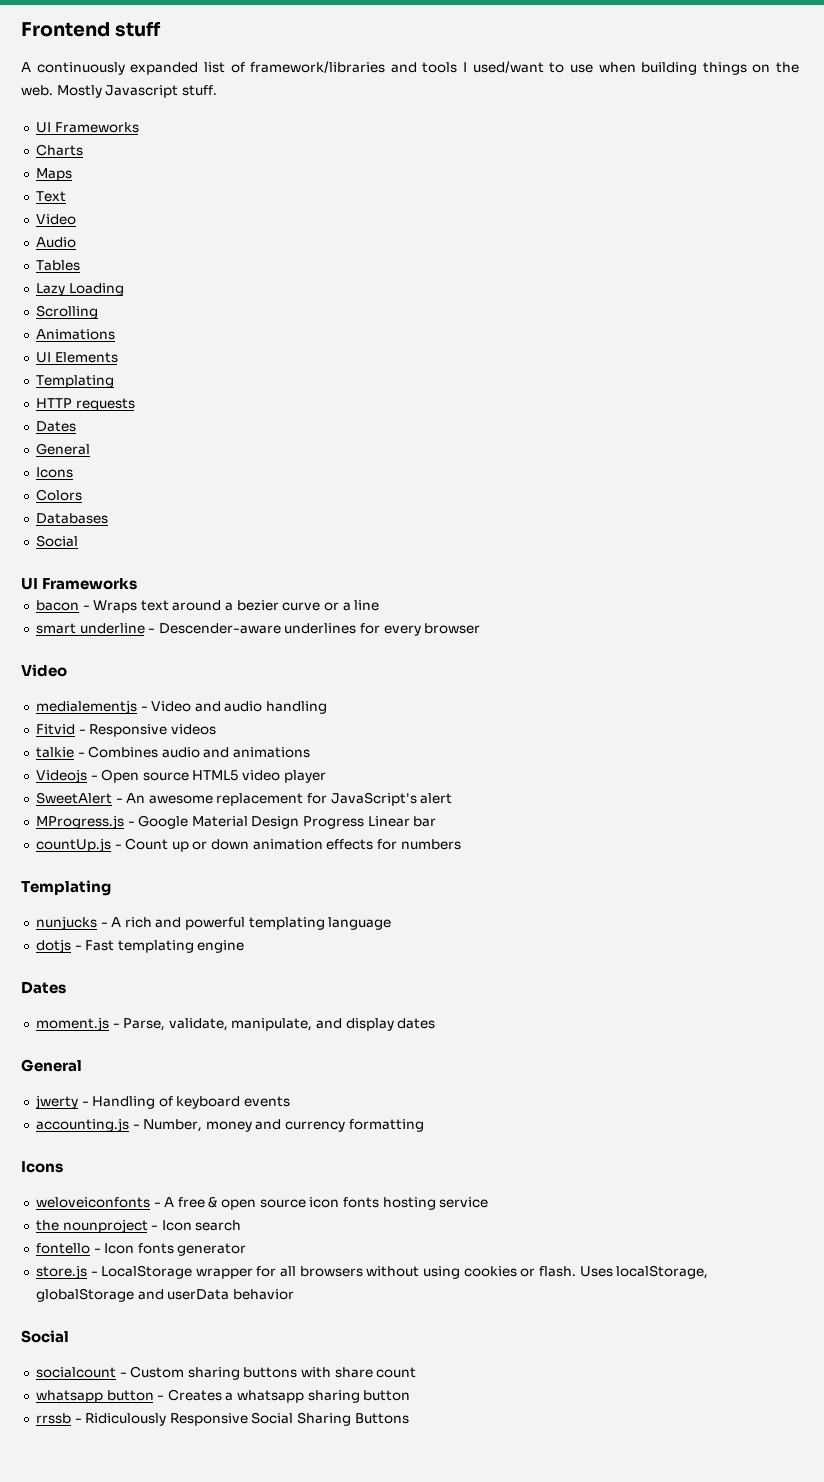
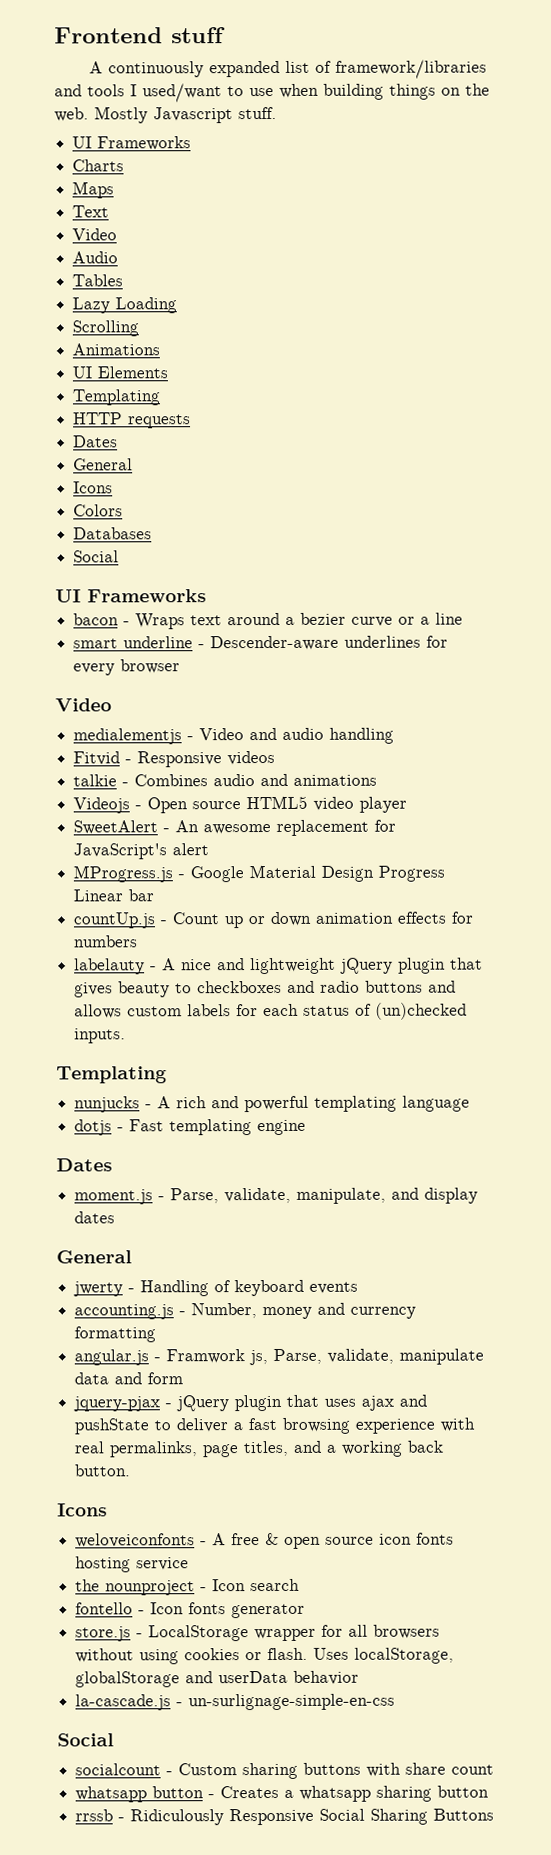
(461, 844) none -> [74,957,484,975] [74,980,457,998] [74,1002,468,1020] [74,1028,127,1044] // labelauty - A nice and lightweight jQuery plugin that gives beauty to checkboxes and radio buttons and allows custom labels for each status of (un)checked inputs.
(424, 1125) none -> [74,1348,485,1366] [74,1372,184,1385] [73,1394,428,1412] [74,1417,476,1435] [74,1440,445,1458] [75,1464,132,1477] // angular.js - Framwork js, Parse, validate, manipulate data and form // jquery-pjax - jQuery plugin that uses ajax and pushState to deliver a fast browsing experience with real permalinks, page titles, and a working back button.
(294, 1294) none -> [75,1693,396,1711] // la-cascade.js - un-surlignage-simple-en-css

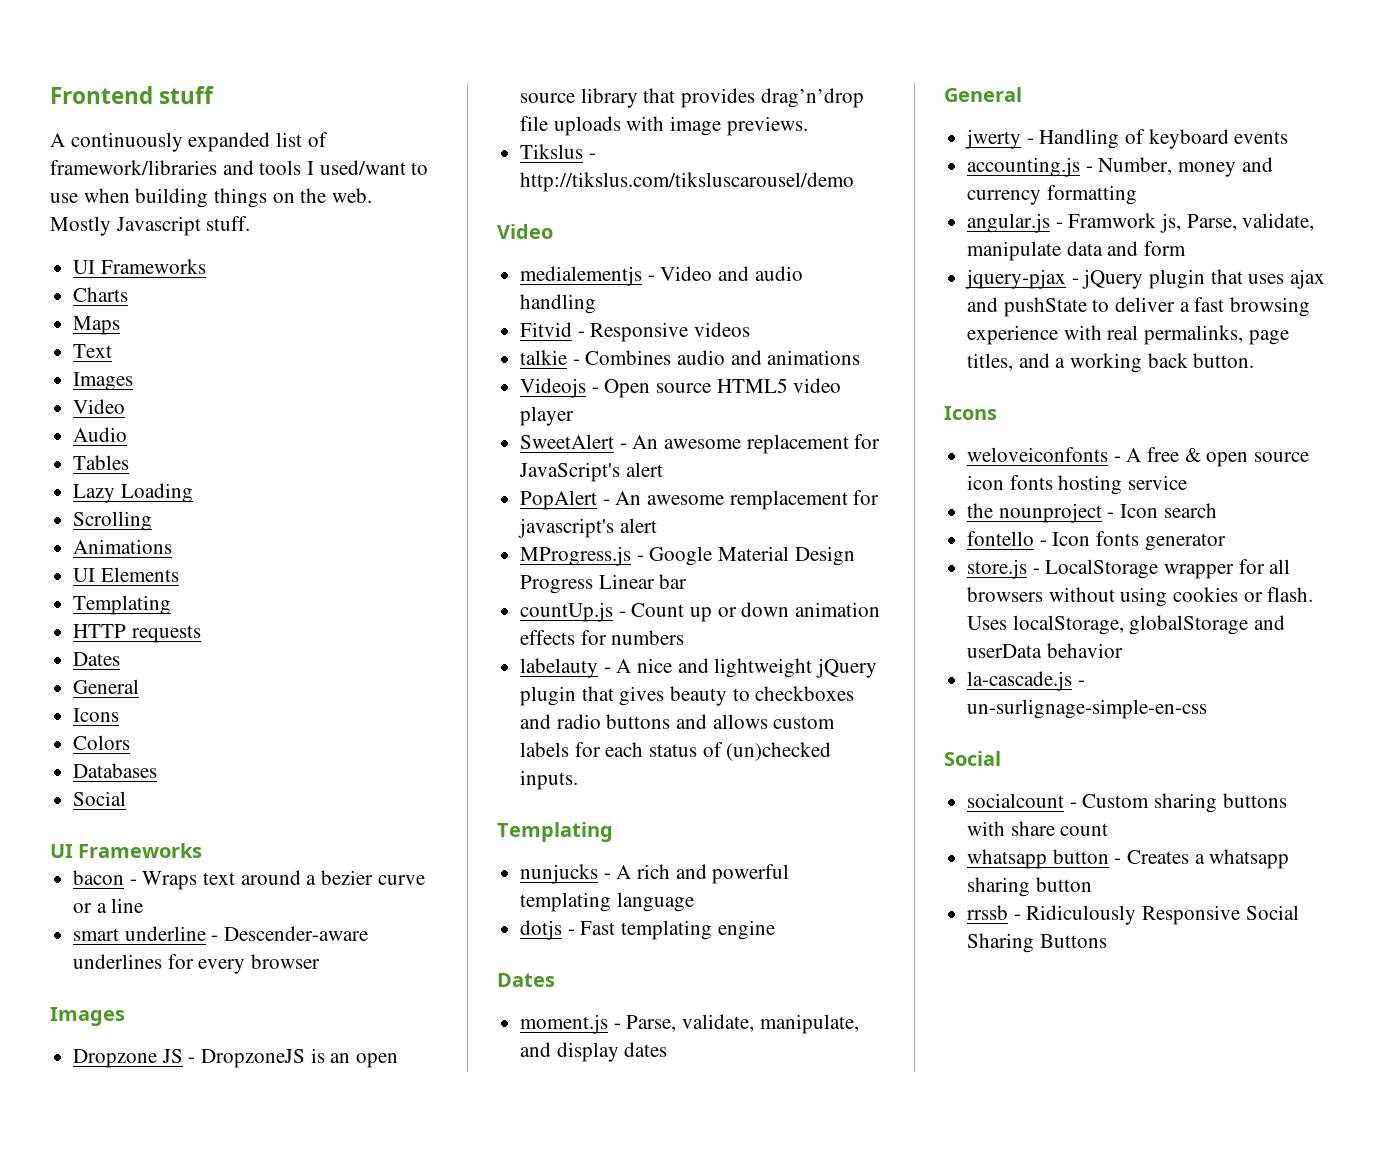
(110, 211) none -> [73,372,134,391] // Images
(181, 666) none -> [50,1007,125,1026] [73,1048,399,1068] [520,88,864,108] [520,116,808,136] [520,144,596,159] [520,172,855,192] // Images // Dropzone JS - DropzoneJS is an open source library that provides drag’n’drop file uploads with image previews. // Tikslus - http://tikslus.com/tiksluscarousel/demo
(210, 849) none -> [520,490,880,510] [518,518,657,538] // PopAlert - An awesome remplacement for javascript's alert

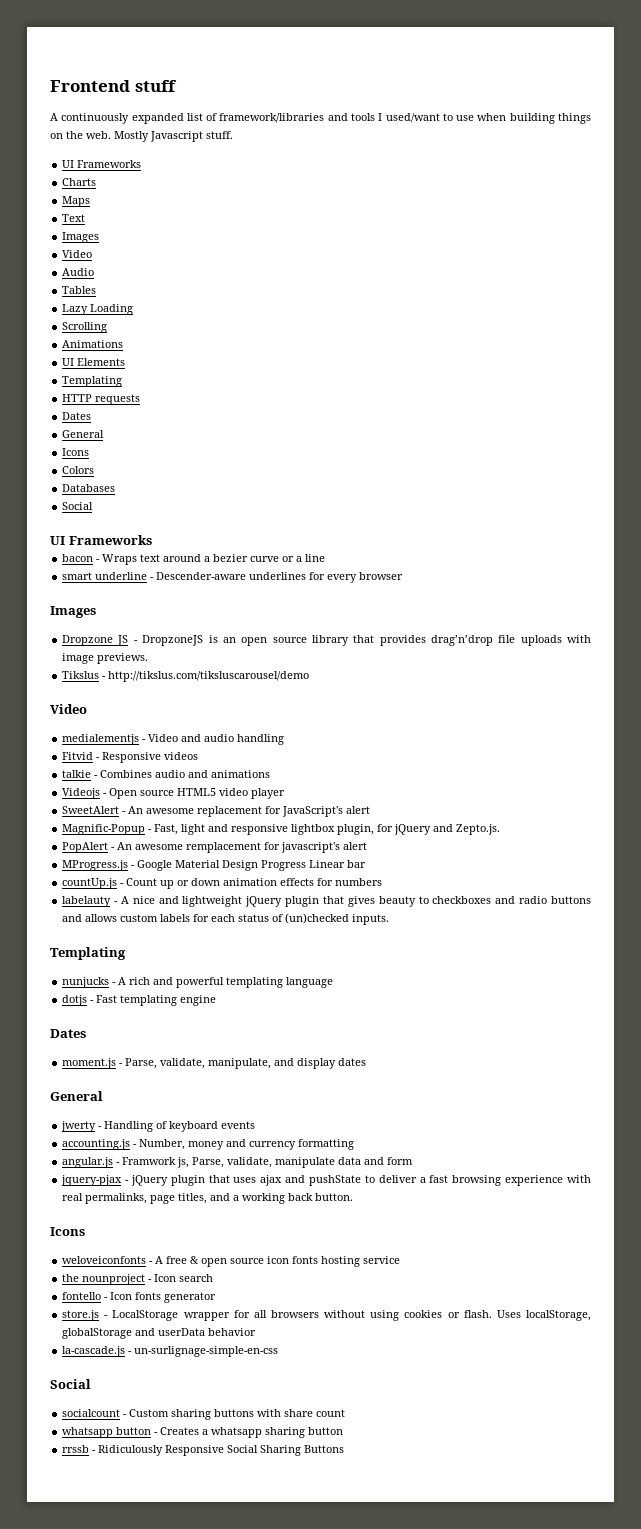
(663, 469) none -> [62,824,501,835] // Magnific-Popup - Fast, light and responsive lightbox plugin, for jQuery and Zepto.js.

